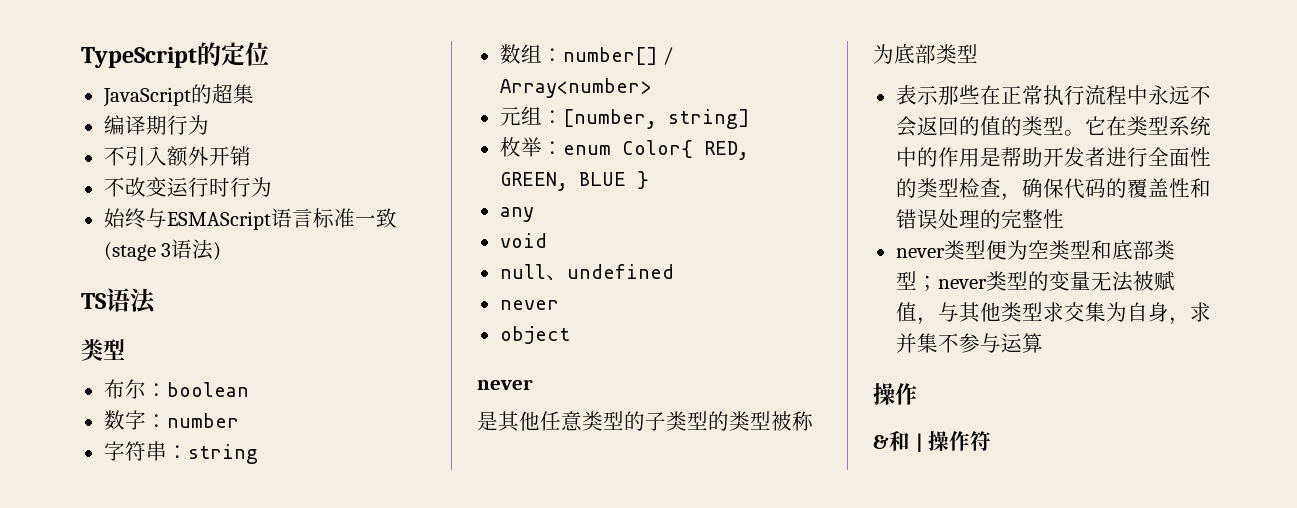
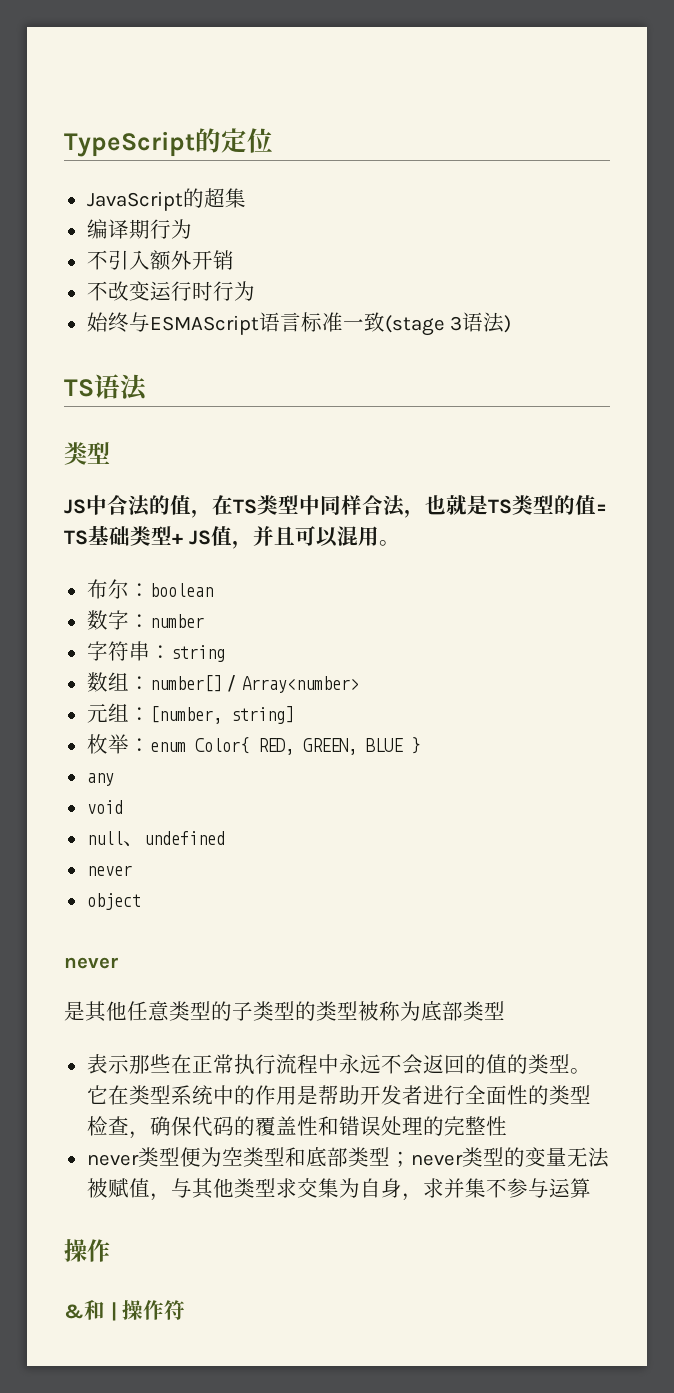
(125, 349) none -> [64,495,607,518] [64,525,400,549] // JS中合法的值，在TS类型中同样合法，也就是TS类型的值= TS基础类型+ JS值，并且可以混用。

